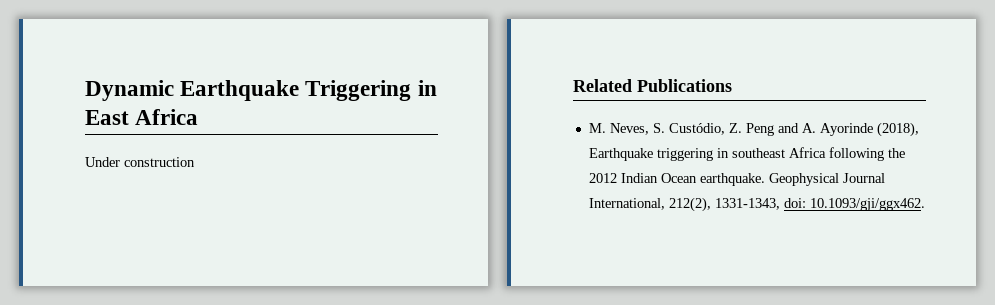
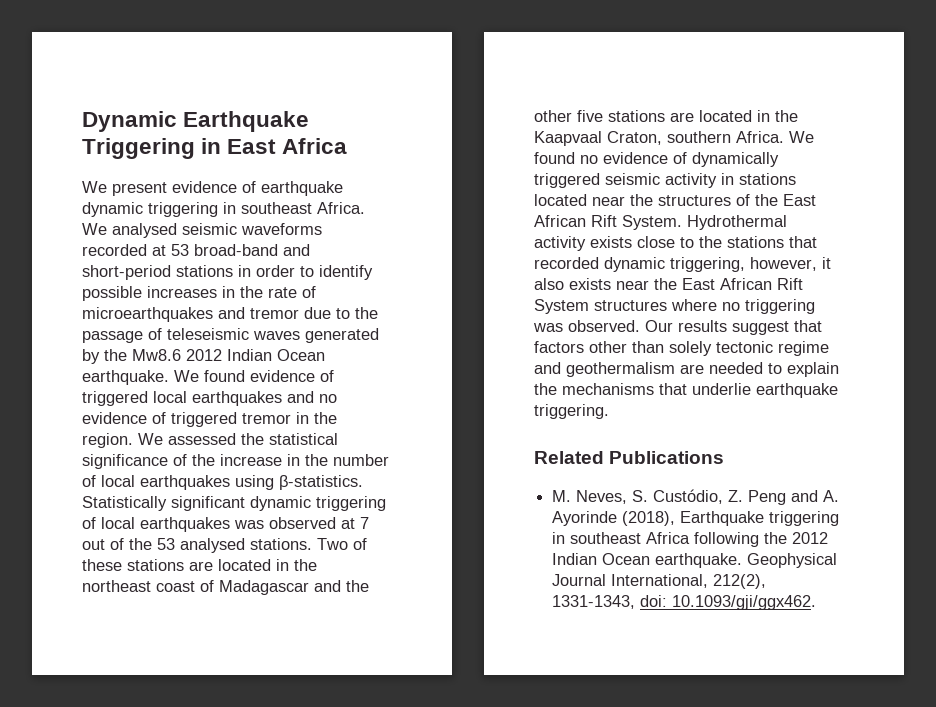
[85,157,195,167] Under construction -> [82,181,343,196] [82,202,365,217] [82,223,322,238] [82,244,310,256] [82,265,373,280] [82,286,316,301] [82,307,378,322] [82,328,379,343] [82,349,325,364] [82,370,334,385] [82,391,337,406] [82,412,337,427] [82,433,338,448] [82,454,389,469] [82,475,363,490] [82,496,386,511] [82,517,369,532] [82,538,367,553] [82,559,317,571] [82,580,369,595] [534,110,798,122] [534,131,814,146] [534,152,779,167] [534,173,796,188] [534,194,816,206] [534,215,787,230] [534,236,817,251] [534,257,831,272] [534,278,803,290] [534,299,815,314] [533,320,822,335] [534,341,829,356] [534,362,839,377] [534,383,838,398] [534,404,609,419] We present evidence of earthquake dynamic triggering in southeast Africa. We analysed seismic waveforms recorded at 53 broad-band and short-period stations in order to identify possible increases in the rate of microearthquakes and tremor due to the passage of teleseismic waves generated by the Mw8.6 2012 Indian Ocean earthquake. We found evidence of triggered local earthquakes and no evidence of triggered tremor in the region. We assessed the statistical significance of the increase in the number of local earthquakes using β-statistics. Statistically significant dynamic triggering of local earthquakes was observed at 7 out of the 53 analysed stations. Two of these stations are located in the northeast coast of Madagascar and the other five stations are located in the Kaapvaal Craton, southern Africa. We found no evidence of dynamically triggered seismic activity in stations located near the structures of the East African Rift System. Hydrothermal activity exists close to the stations that recorded dynamic triggering, however, it also exists near the East African Rift System structures where no triggering was observed. Our results suggest that factors other than solely tectonic regime and geothermalism are needed to explain the mechanisms that underlie earthquake triggering.

